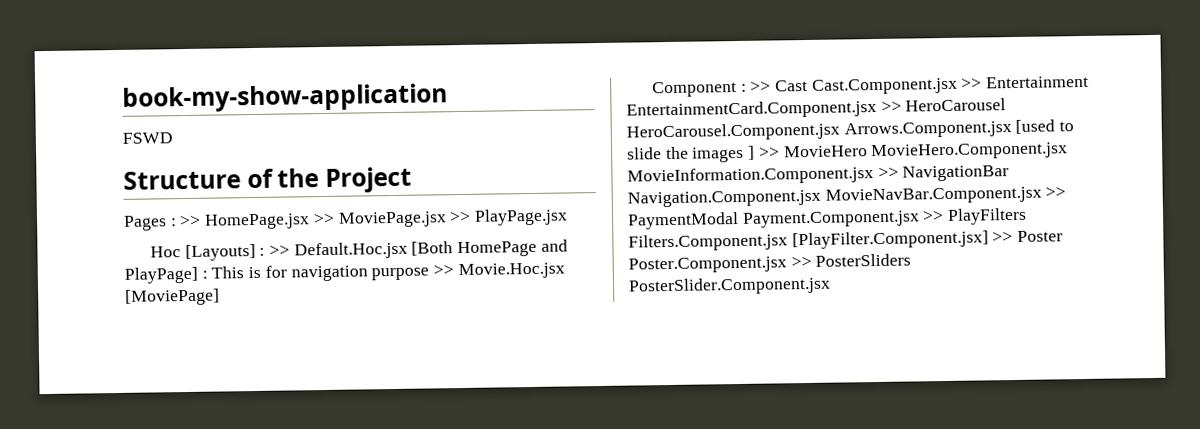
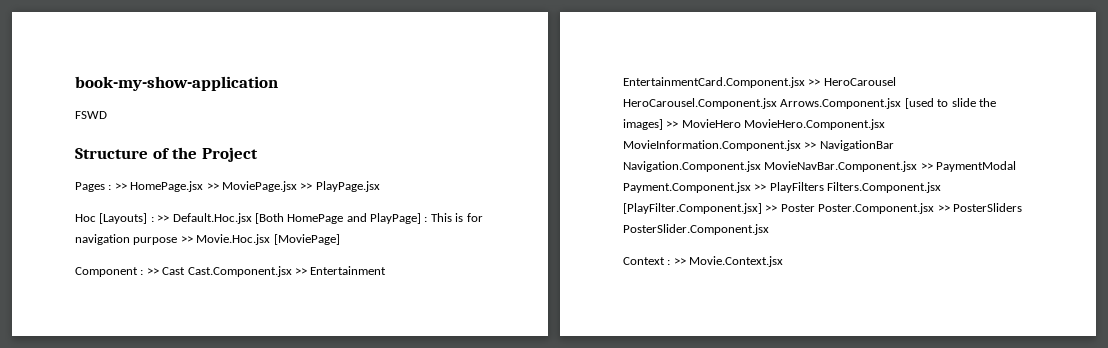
[692,145,756,163] images ] -> [623,119,663,130] images]
(831, 286) none -> [623,256,784,267] // Context : >> Movie.Context.jsx

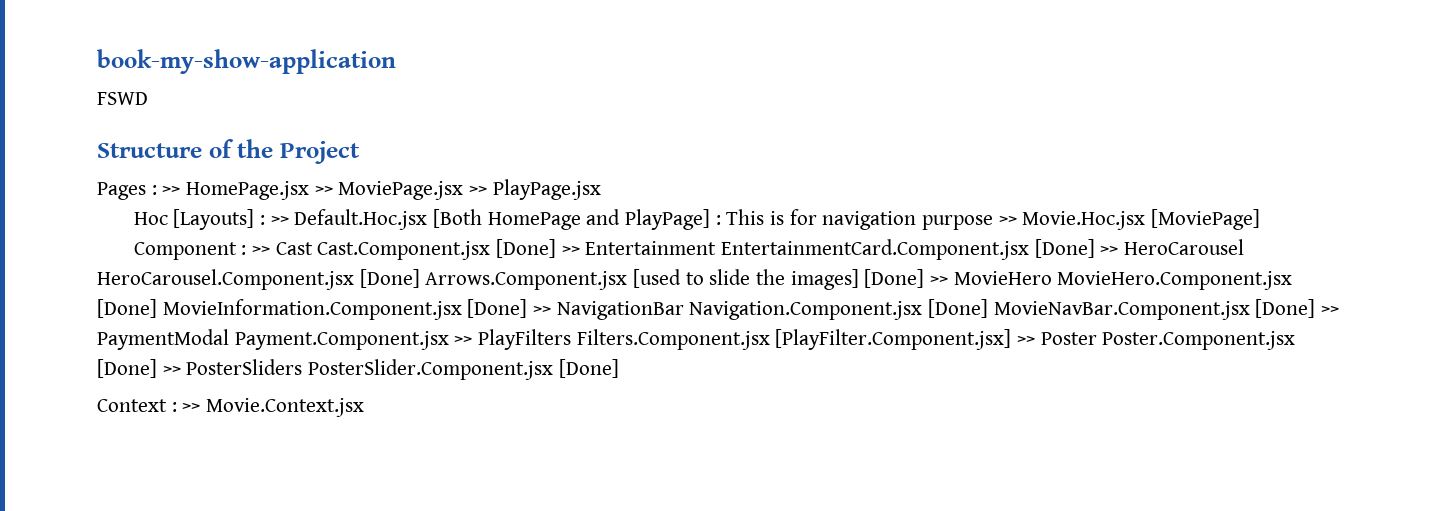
(292, 271) none -> [495,239,556,258] [Done]
(805, 82) none -> [1034,239,1095,258] [Done]
(777, 103) none -> [359,269,420,288] [Done]
(663, 124) none -> [864,269,925,288] [Done]
[623,140,894,151] [623,161,918,172] MovieInformation.Component.jsx >> NavigationBar Navigation.Component.jsx MovieNavBar.Component.jsx -> [97,299,1316,320] [Done] MovieInformation.Component.jsx [Done] >> NavigationBar Navigation.Component.jsx [Done] MovieNavBar.Component.jsx [Done]
(935, 208) none -> [97,359,157,378] [Done]
(769, 229) none -> [558,359,619,378] [Done]

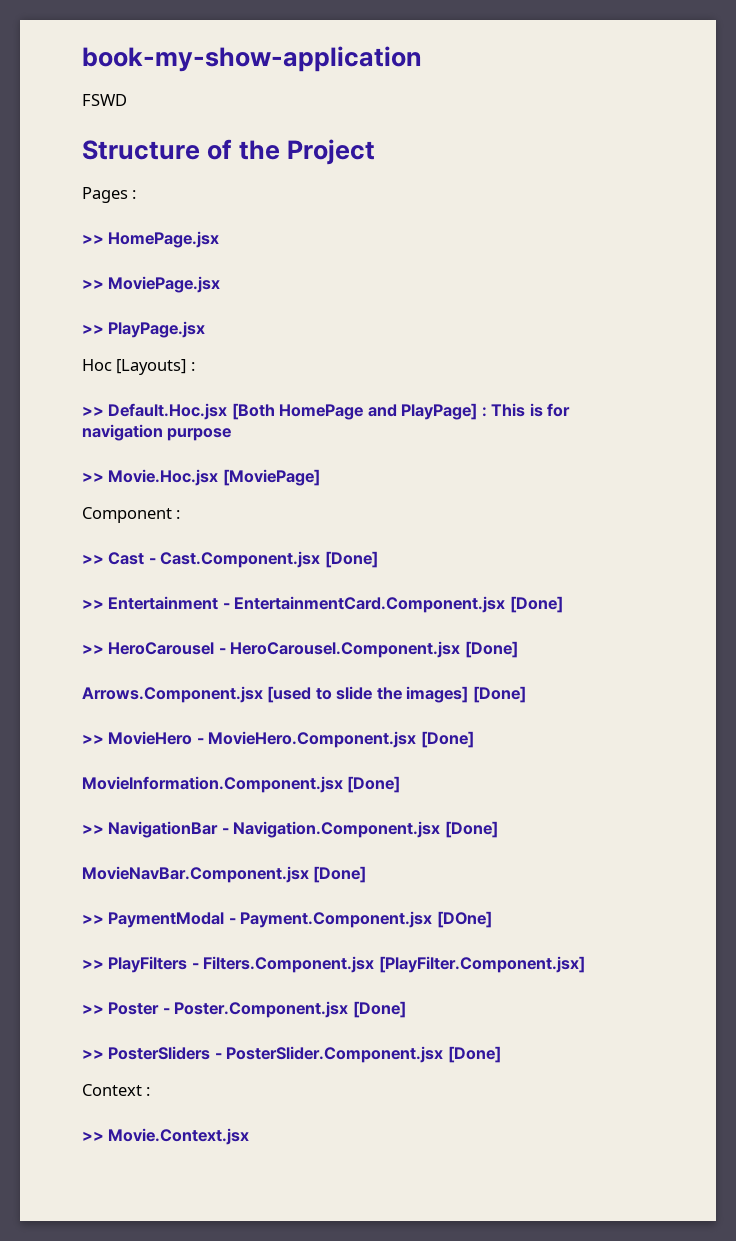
(157, 190) none -> (137, 194) //
(310, 190) none -> (220, 239) //
(464, 190) none -> (221, 284) //
(265, 220) none -> (195, 366) //
(993, 222) none -> (232, 434) //
(247, 250) none -> (181, 514) //
(313, 248) none -> [148,558,156,564] -
(556, 248) none -> (378, 559) //
(717, 248) none -> [222,603,230,609] -
(1095, 248) none -> (563, 604) //
(1244, 247) none -> [218,648,226,654] -
(420, 278) none -> (518, 649) //
(925, 278) none -> (526, 694) //
(1052, 278) none -> [196,738,204,744] -
(157, 308) none -> (474, 739) //
(528, 308) none -> (401, 784) //
(684, 310) none -> [221,828,229,834] -
(989, 308) none -> (498, 829) //
(1316, 308) none -> (367, 874) //
[234,331,449,350] Payment.Component.jsx -> [228,911,492,928] - Payment.Component.jsx [DOne] //
(572, 339) none -> [191,963,199,969] -
(1012, 339) none -> (585, 964) //
(1097, 338) none -> [162,1008,170,1014] -
(157, 368) none -> (406, 1009) //
(303, 367) none -> [214,1053,222,1059] -
(177, 407) none -> (151, 1091) //

